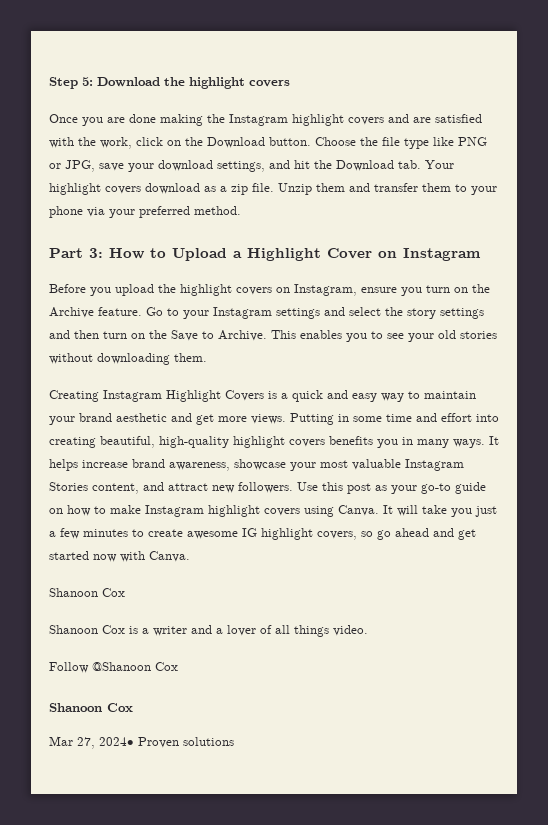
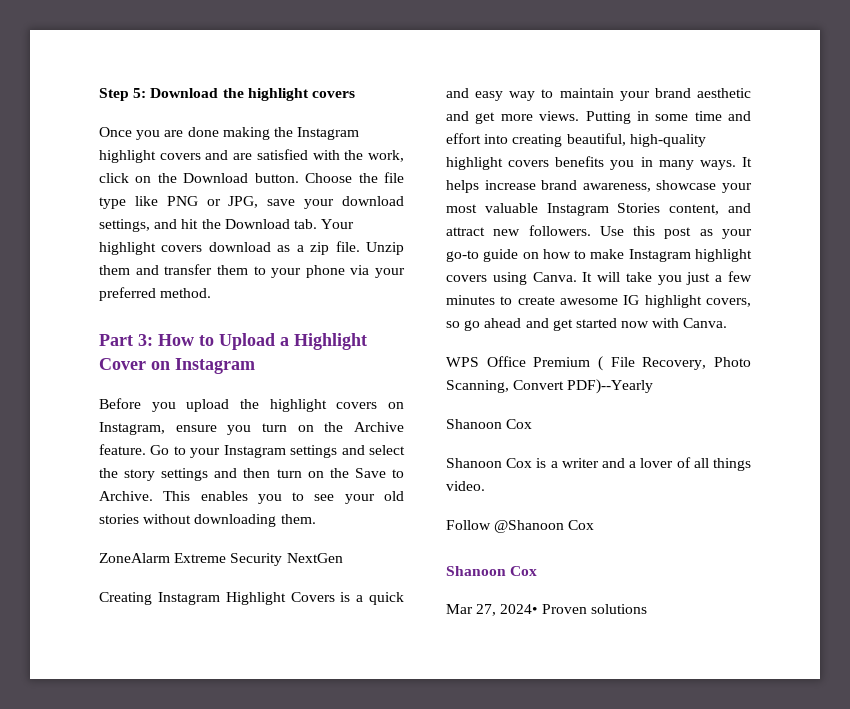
(207, 357) none -> [99,553,343,566] // ZoneAlarm Extreme Security NextGen
(190, 556) none -> [446,356,751,371] [446,379,654,394] // WPS Office Premium ( File Recovery, Photo Scanning, Convert PDF)--Yearly

